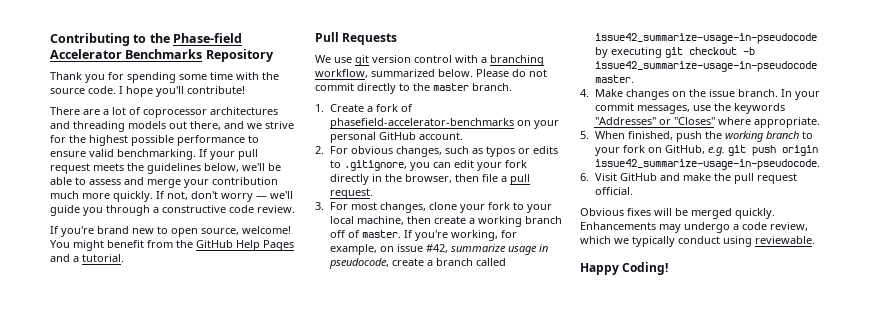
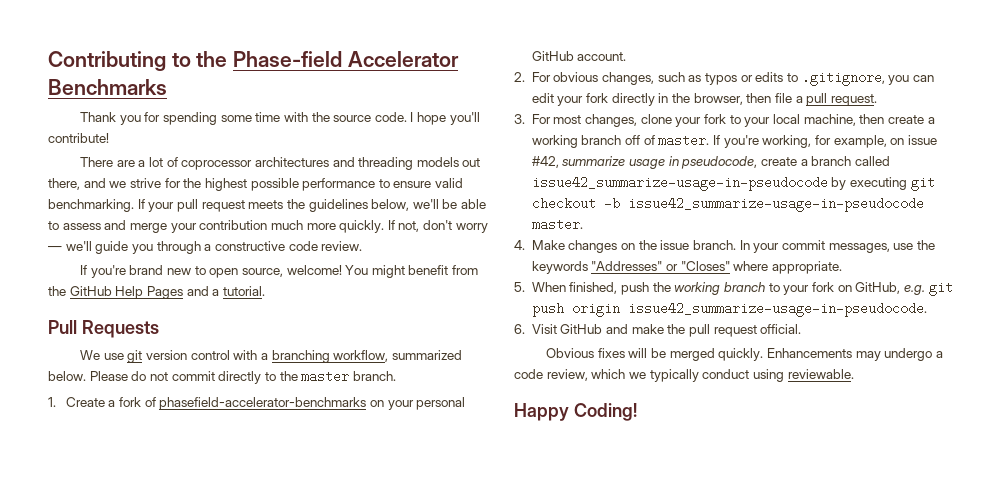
[205,49,274,62] Repository -> (167, 87) none

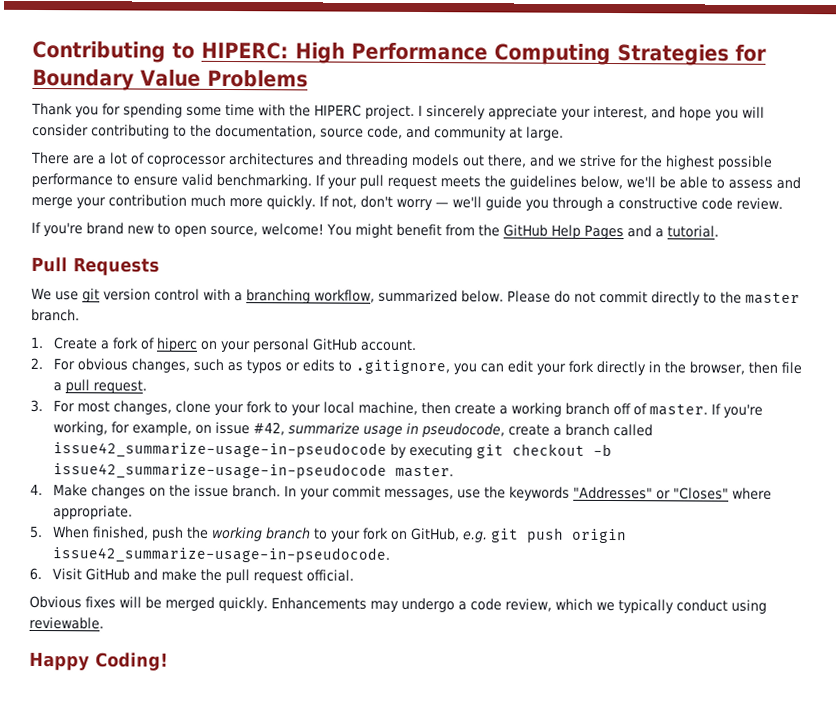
[196,51,459,67] [48,79,167,95] the Phase-field Accelerator Benchmarks -> [201,41,767,66] [32,68,308,91] HIPERC: High Performance Computing Strategies for Boundary Value Problems
[333,112,480,125] [48,133,109,143] source code. I hope you'll contribute! -> [314,104,765,121] [32,123,564,141] HIPERC project. I sincerely appreciate your interest, and hope you will consider contributing to the documentation, source code, and community at large.
[159,397,367,410] phasefield-accelerator-benchmarks -> [155,337,198,352] hiperc

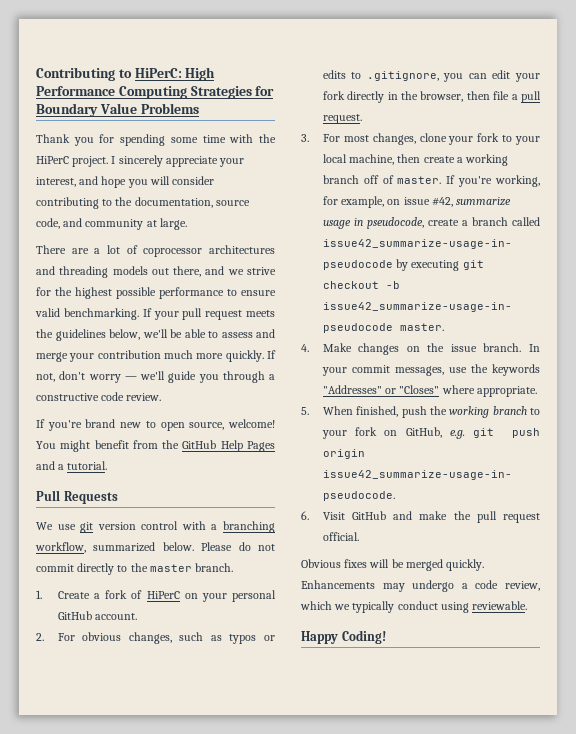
[201,41,289,60] HIPERC: -> [134,68,182,78] HiPerC:
[314,104,362,117] HIPERC -> [36,156,69,164] HiPerC
[155,337,198,352] hiperc -> [146,591,180,599] HiPerC

